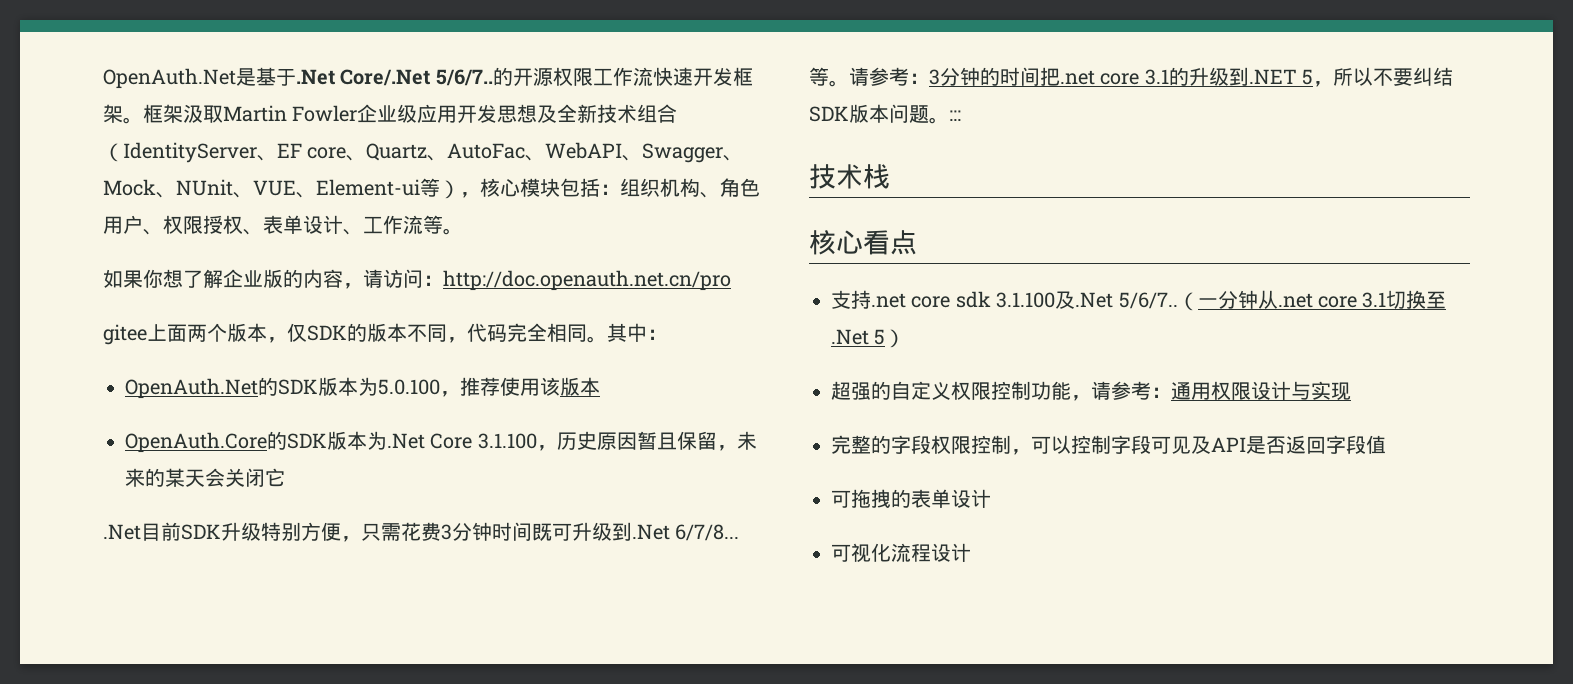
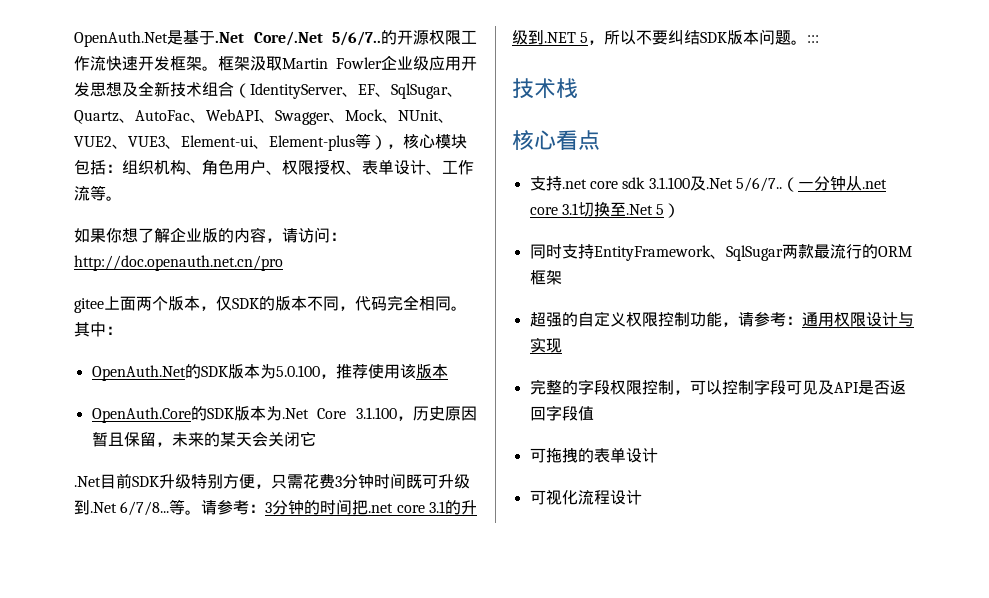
[307,147,347,159] core -> [375,83,448,99] 、SqlSugar
[253,179,420,198] VUE、Element-ui -> [74,135,355,151] VUE2、VUE3、Element-ui、Element-plus
(906, 338) none -> [529,244,912,261] [529,270,562,285] // 同时支持EntityFramework、SqlSugar两款最流行的ORM框架

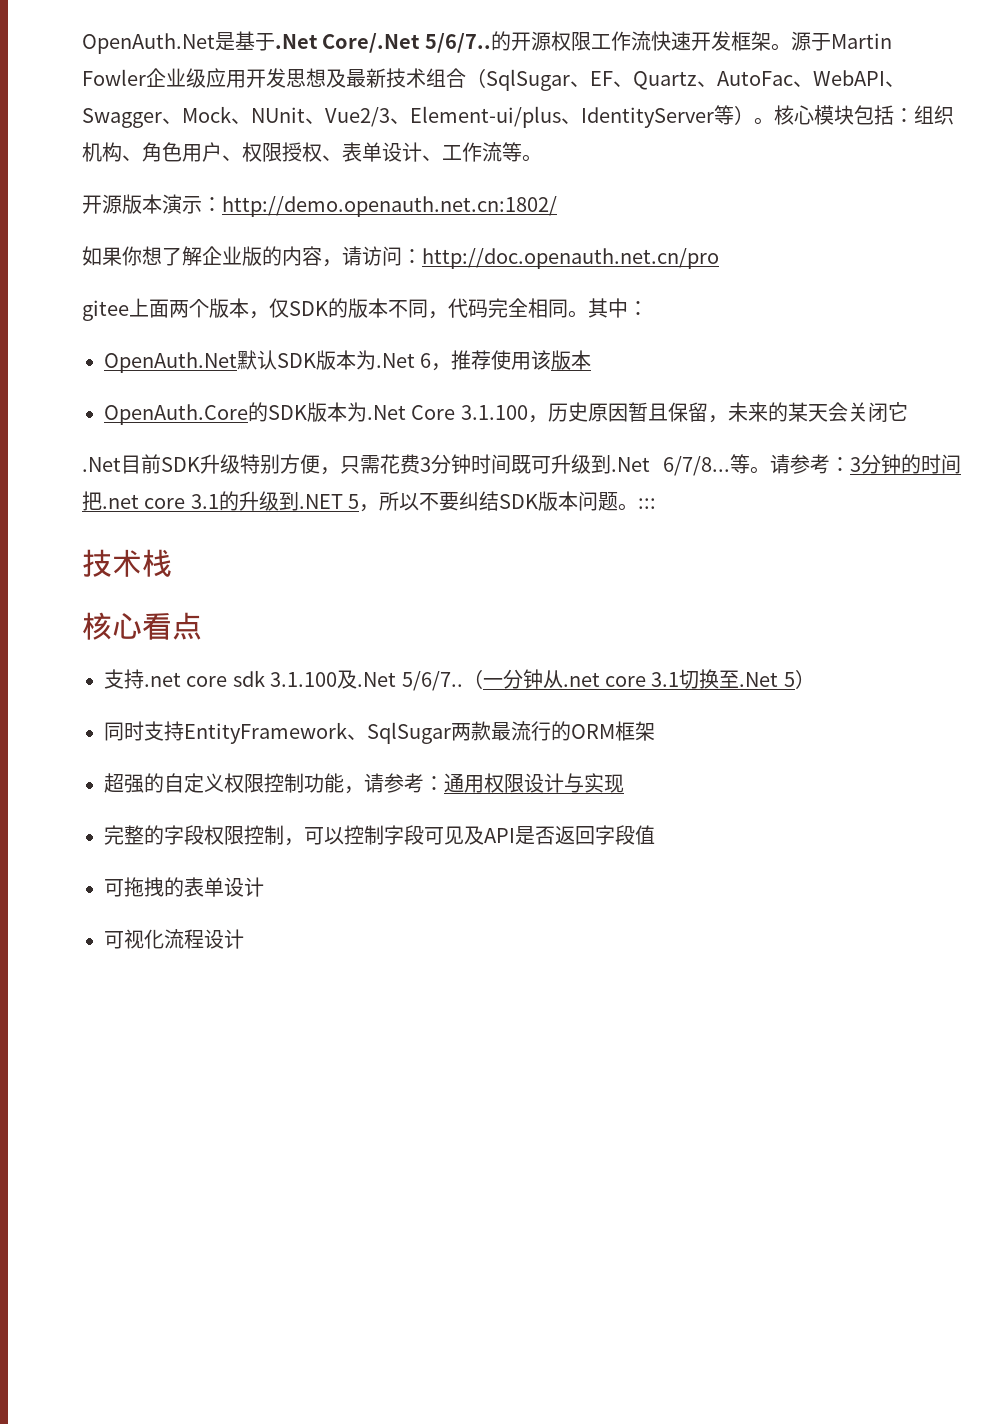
[218,56,282,71] 框架汲取 -> [790,31,831,51] 源于
[138,81,154,96] 全 -> [346,69,366,88] 最
[250,83,343,99] IdentityServer -> [486,69,570,91] SqlSugar
[391,83,463,99] SqlSugar、 -> (633, 84) none
[74,133,403,151] VUE2、VUE3、Element-ui、Element-plus等）， -> [325,105,774,128] Vue2/3、Element-ui/plus、IdentityServer等）。
(122, 198) none -> [82,194,557,217] // 开源版本演示：http://demo.openauth.net.cn:1802/
[184,364,320,379] 的SDK版本为5.0.100 -> [237,350,432,370] 默认SDK版本为.Net 6

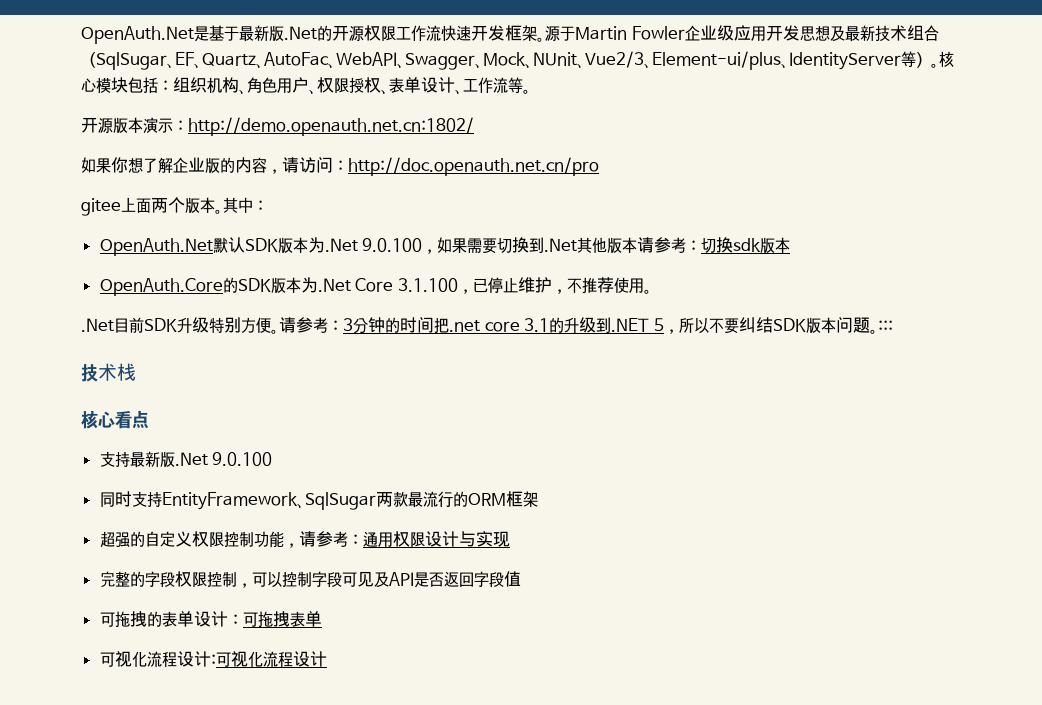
[275,33,491,53] .Net Core/.Net 5/6/7.. -> [239,25,317,42] 最新版.Net
[249,298,568,319] ，仅SDK的版本不同，代码完全相同 -> (215, 205) none
[420,350,552,371] 6，推荐使用该 -> [362,237,762,254] 9.0.100，如果需要切换到.Net其他版本请参考：切换sdk
[547,402,908,423] 历史原因暂且保留，未来的某天会关闭它 -> [472,277,652,294] 已停止维护，不推荐使用。
[320,454,750,476] ，只需花费3分钟时间既可升级到.Net 6/7/8...等 -> (271, 325) none
[144,669,815,691] .net core sdk 3.1.100及.Net 5/6/7..（一分钟从.net core 3.1切换至.Net 5） -> [129,451,273,468] 最新版.Net 9.0.100
[104,929,244,949] // 可视化流程设计 -> [227,611,322,628] [99,651,327,667] ：可拖拽表单 // 可视化流程设计:可视化流程设计

